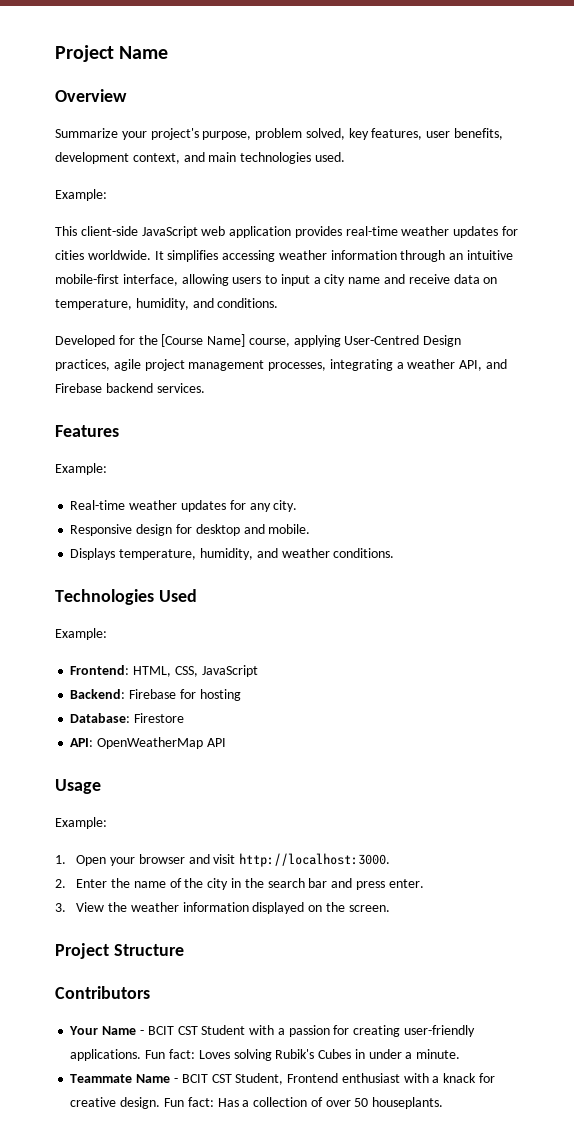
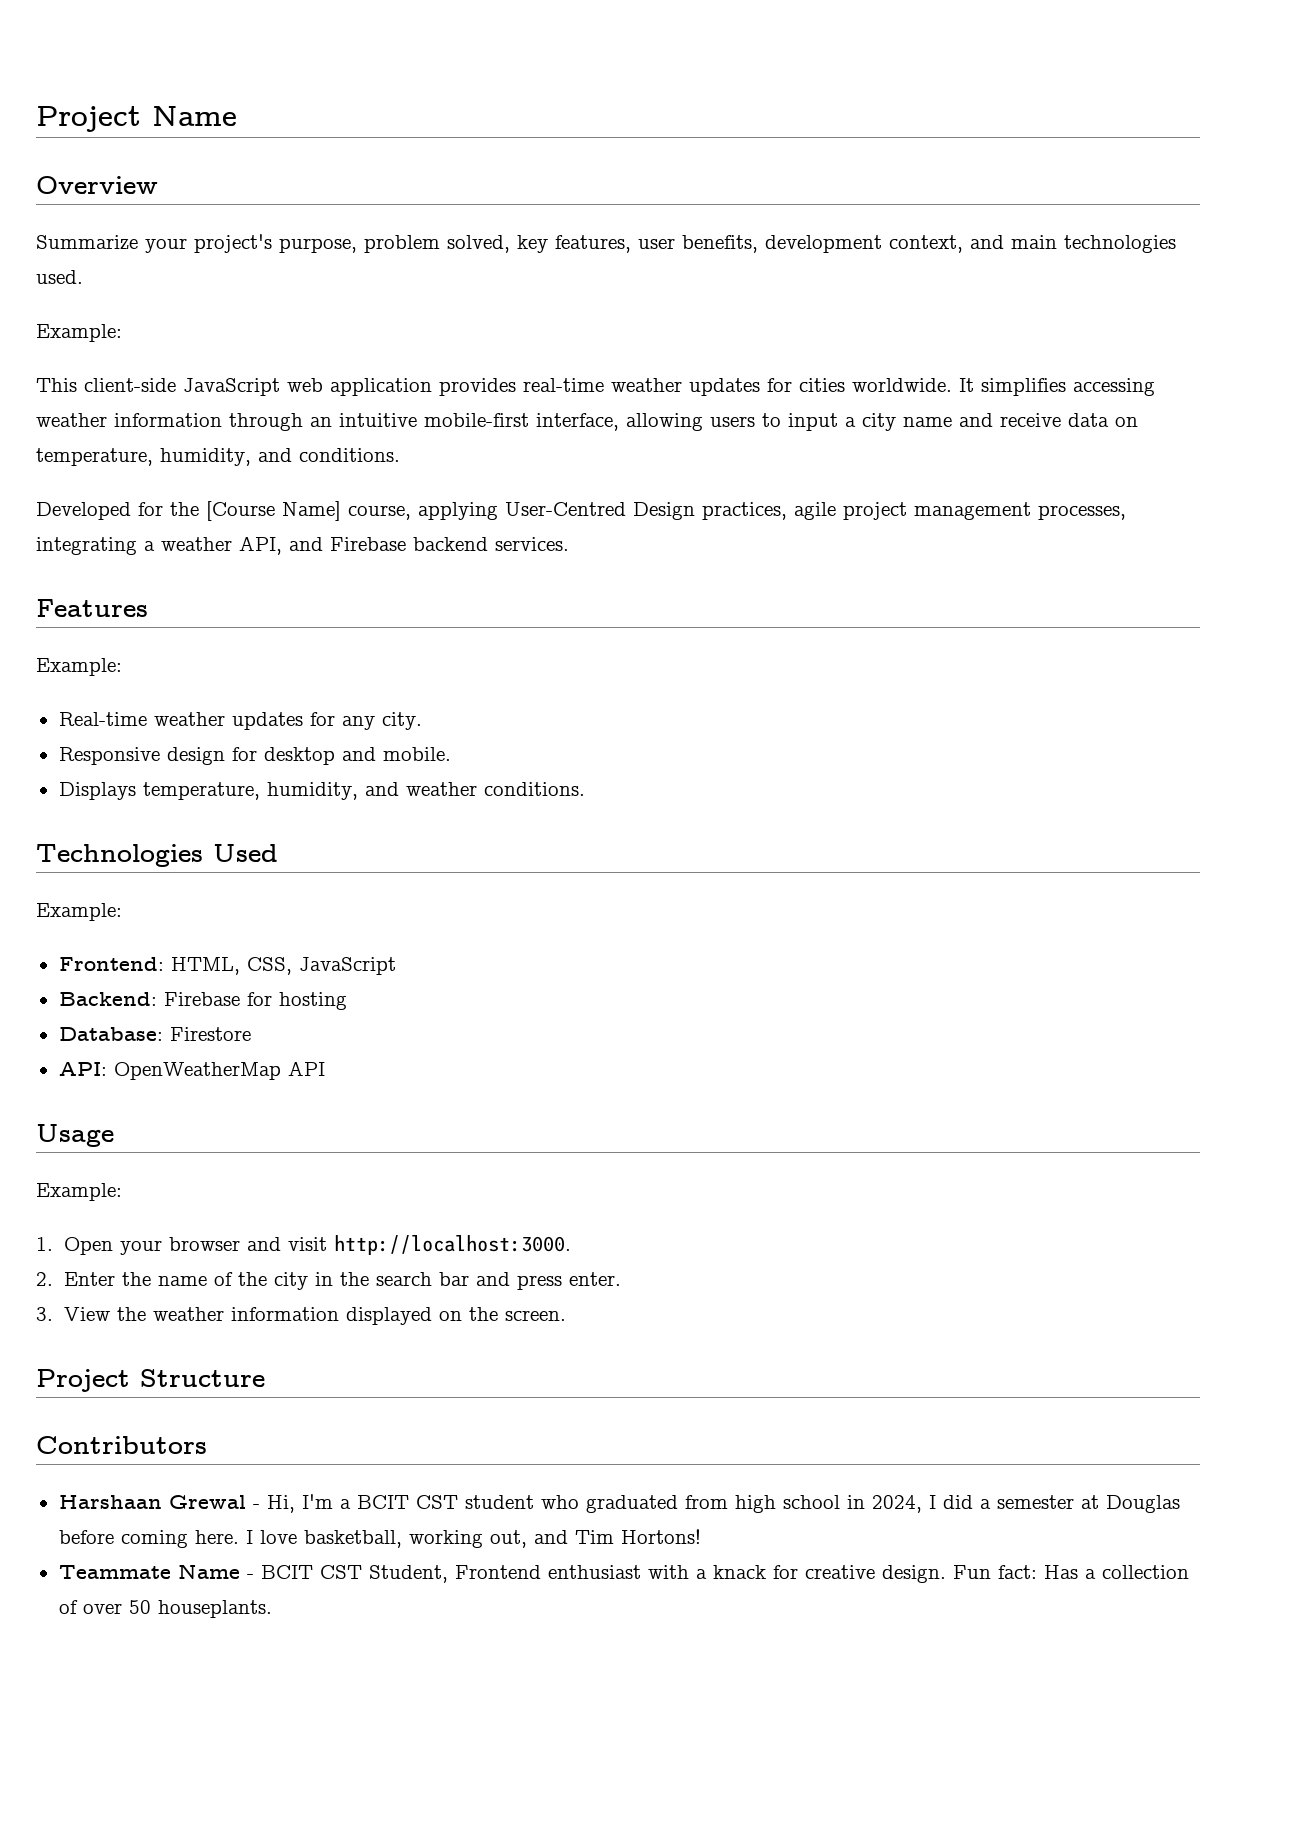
[69,1025,475,1037] [70,1049,461,1061] Your Name - BCIT CST Student with a passion for creating user-friendly applications. Fun fact: Loves solving Rubik's Cubes in under a minute. -> [58,1494,1180,1513] [58,1529,701,1548] Harshaan Grewal - Hi, I'm a BCIT CST student who graduated from high school in 2024, I did a semester at Douglas before coming here. I love basketball, working out, and Tim Hortons!

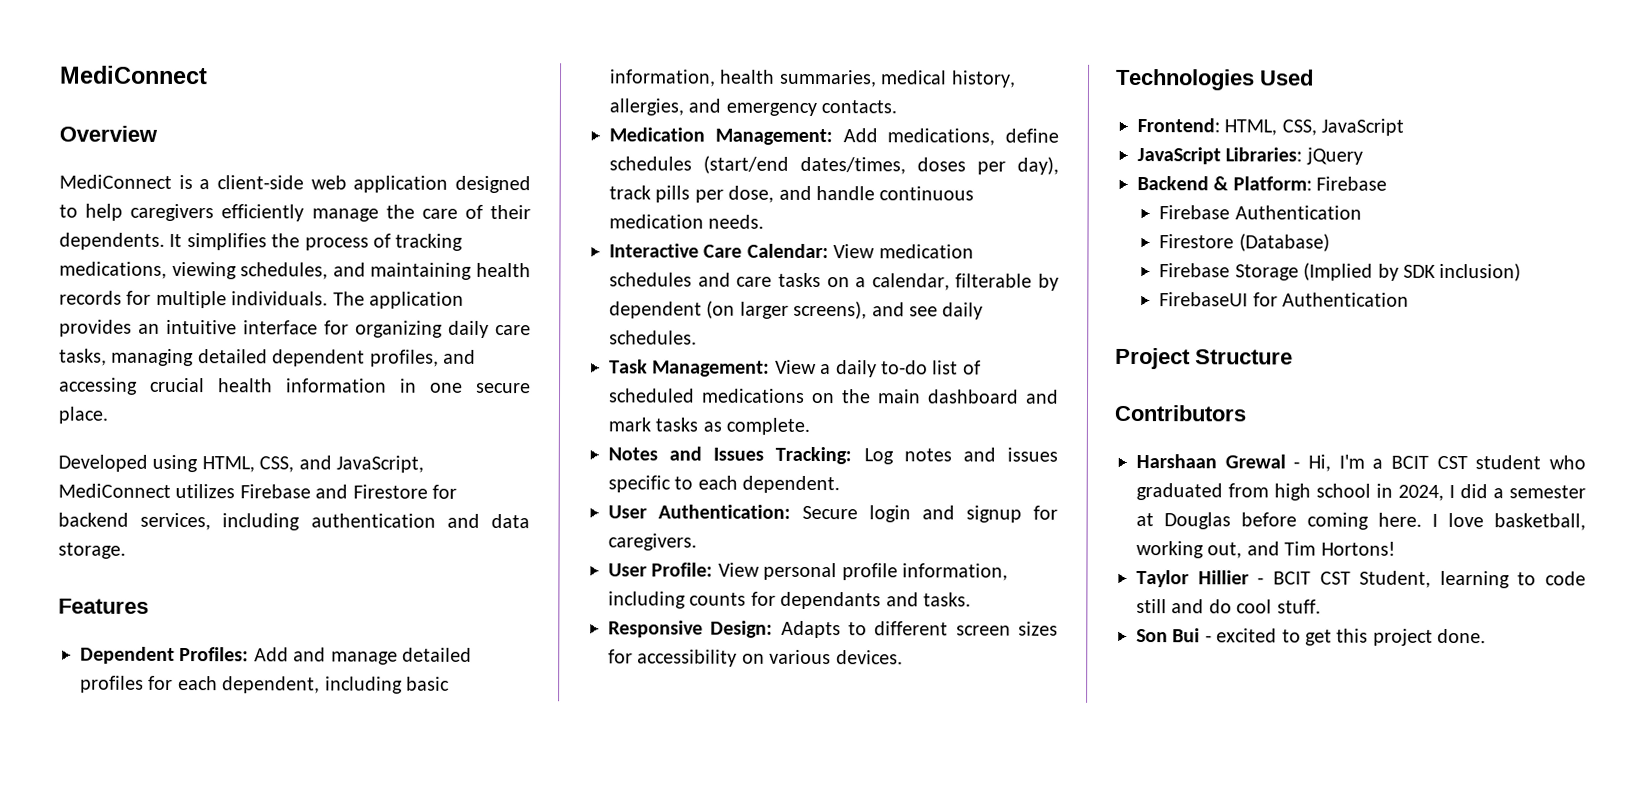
[36,106,237,132] Project Name -> [59,65,208,85] MediConnect
[36,234,1176,253] [36,270,83,284] [36,324,122,342] [36,378,1155,396] [36,413,1138,431] [36,448,400,466] [36,501,1126,521] [36,536,569,555] [36,599,148,617] [36,658,122,676] [58,712,422,730] [58,747,451,765] [58,782,585,800] Summarize your project's purpose, problem solved, key features, user benefits, development context, and main technologies used. // Example: // This client-side JavaScript web application provides real-time weather updates for cities worldwide. It simplifies accessing weather information through an intuitive mobile-first interface, allowing users to input a city name and receive data on temperature, humidity, and conditions. // Developed for the [Course Name] course, applying User-Centred Design practices, agile project management processes, integrating a weather API, and Firebase backend services. // Features // Example: // Real-time weather updates for any city. // Responsive design for desktop and mobile. // Displays temperature, humidity, and weather conditions. -> [59,174,531,194] [59,203,531,222] [59,232,464,251] [59,261,531,280] [59,290,464,309] [59,319,531,338] [59,348,476,367] [59,377,531,395] [58,406,108,424] [58,454,424,473] [58,483,457,499] [58,512,530,531] [58,542,126,559] [58,598,149,614] [80,646,472,665] [80,675,450,694] [609,69,1016,88] [609,98,898,117] [609,127,1059,146] [609,155,1059,175] [609,185,975,203] [609,214,765,229] [609,243,974,259] [609,272,1059,291] [609,300,984,320] [609,330,697,345] [609,359,981,378] [608,388,1059,404] [608,417,811,435] [608,446,1058,465] [608,475,841,494] [608,504,1058,523] [608,533,697,551] [608,562,1008,581] [608,591,971,610] [608,620,1058,639] [608,649,903,667] MediConnect is a client-side web application designed to help caregivers efficiently manage the care of their dependents. It simplifies the process of tracking medications, viewing schedules, and maintaining health records for multiple individuals. The application provides an intuitive interface for organizing daily care tasks, managing detailed dependent profiles, and accessing crucial health information in one secure place. // Developed using HTML, CSS, and JavaScript, MediConnect utilizes Firebase and Firestore for backend services, including authentication and data storage. // Features // Dependent Profiles: Add and manage detailed profiles for each dependent, including basic information, health summaries, medical history, allergies, and emergency contacts. // Medication Management: Add medications, define schedules (start/end dates/times, doses per day), track pills per dose, and handle continuous medication needs. // Interactive Care Calendar: View medication schedules and care tasks on a calendar, filterable by dependent (on larger screens), and see daily schedules. // Task Management: View a daily to-do list of scheduled medications on the main dashboard and mark tasks as complete. // Notes and Issues Tracking: Log notes and issues specific to each dependent. // User Authentication: Secure login and signup for caregivers. // User Profile: View personal profile information, including counts for dependants and tasks. // Responsive Design: Adapts to different screen sizes for accessibility on various devices.
[36,903,122,921] // Example: -> (1314, 77) none
[58,992,347,1010] [58,1027,251,1041] [58,1061,325,1080] [36,1124,114,1147] [36,1183,122,1201] [36,1235,571,1255] [36,1272,621,1290] [36,1307,566,1325] Backend: Firebase for hosting // Database: Firestore // API: OpenWeatherMap API // Usage // Example: // 1. Open your browser and visit http://localhost:3000. // 2. Enter the name of the city in the search bar and press enter. // 3. View the weather information displayed on the screen. -> [1137,147,1363,165] [1137,176,1388,191] [1159,205,1362,220] [1159,233,1330,252] [1159,262,1522,282] [1159,292,1410,307] JavaScript Libraries: jQuery // Backend & Platform: Firebase // Firebase Authentication // Firestore (Database) // Firebase Storage (Implied by SDK inclusion) // FirebaseUI for Authentication
[58,1564,240,1579] Teammate Name -> [1136,570,1249,588] Taylor Hillier
[454,1565,1189,1583] [58,1600,272,1618] Frontend enthusiast with a knack for creative design. Fun fact: Has a collection of over 50 houseplants. -> [1439,570,1586,589] [1136,599,1321,614] [1136,628,1487,646] learning to code still and do cool stuff. // Son Bui - excited to get this project done.

